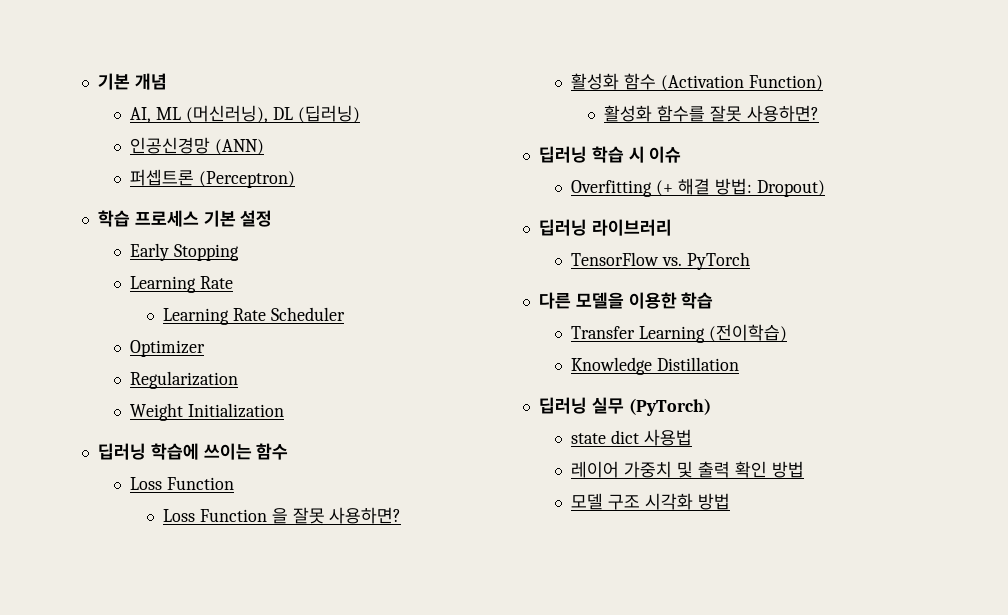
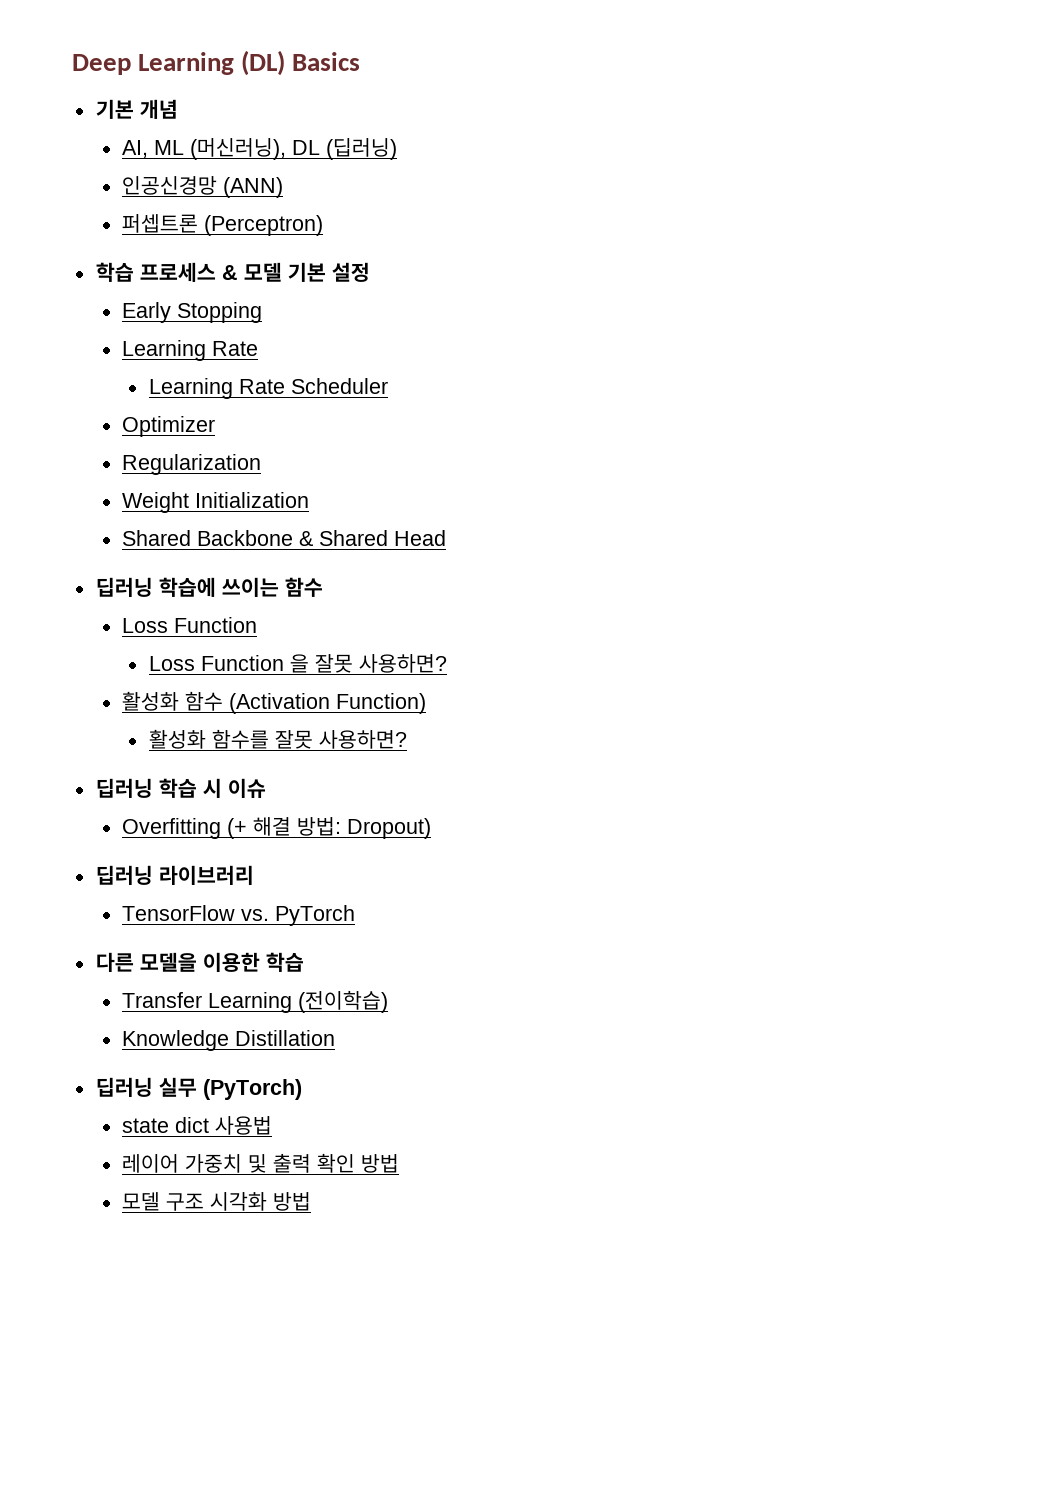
(97, 81) none -> [72,50,361,76] Deep Learning (DL) Basics //
(199, 218) none -> [221,262,282,282] & 모델
(285, 410) none -> [122,530,447,546] // Shared Backbone & Shared Head

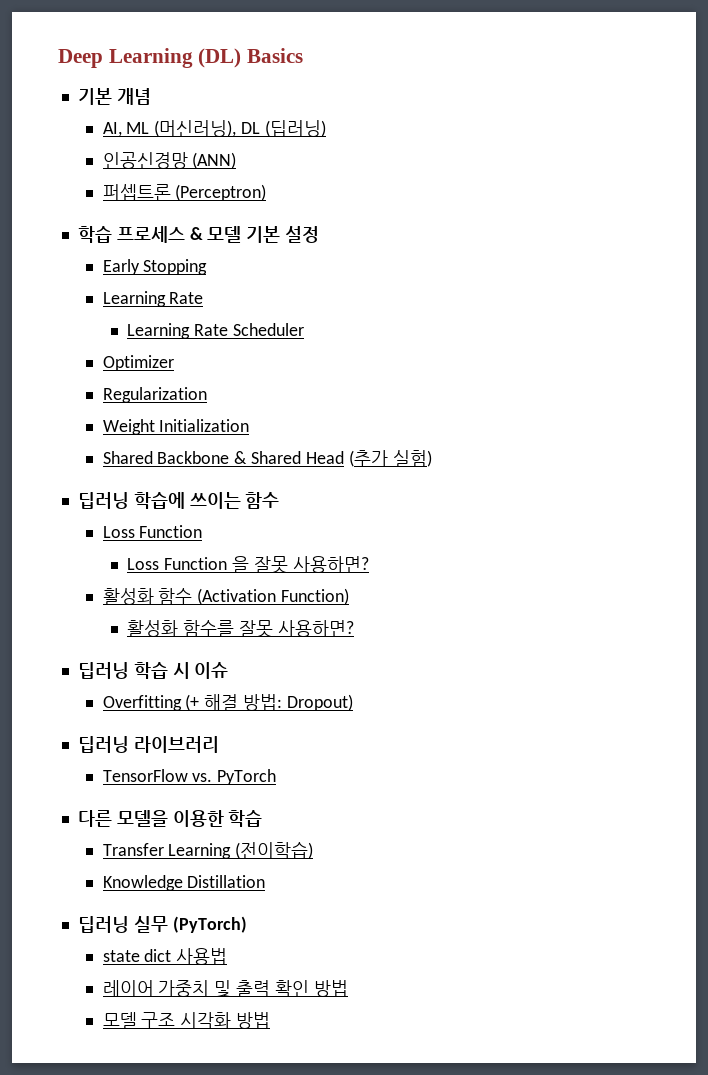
(447, 538) none -> [348,450,432,467] (추가 실험)

